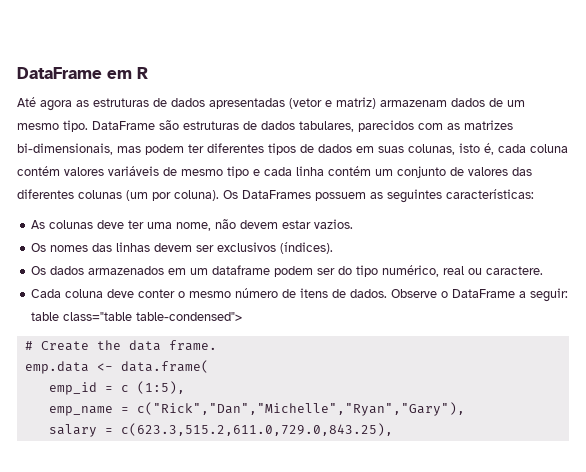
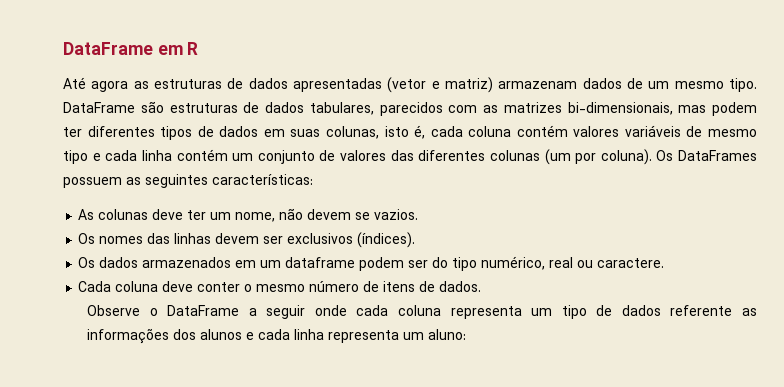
[147,222,173,229] uma -> [210,212,232,220] um
[282,220,312,229] estar -> [355,212,371,220] se
(388, 293) none -> (482, 286) //
[530,288,569,302] [31,312,243,321] [24,340,217,351] [24,360,209,374] [48,381,185,395] [48,402,465,416] [48,423,393,437] seguir: table class="table table-condensed"> // # Create the data frame. // emp.data <- data.frame( // emp_id = c (1:5), // emp_name = c("Rick","Dan","Michelle","Ryan","Gary"), // salary = c(623.3,515.2,611.0,729.0,843.25), -> [266,305,757,319] [87,328,467,344] seguir onde cada coluna representa um tipo de dados referente as informações dos alunos e cada linha representa um aluno:

